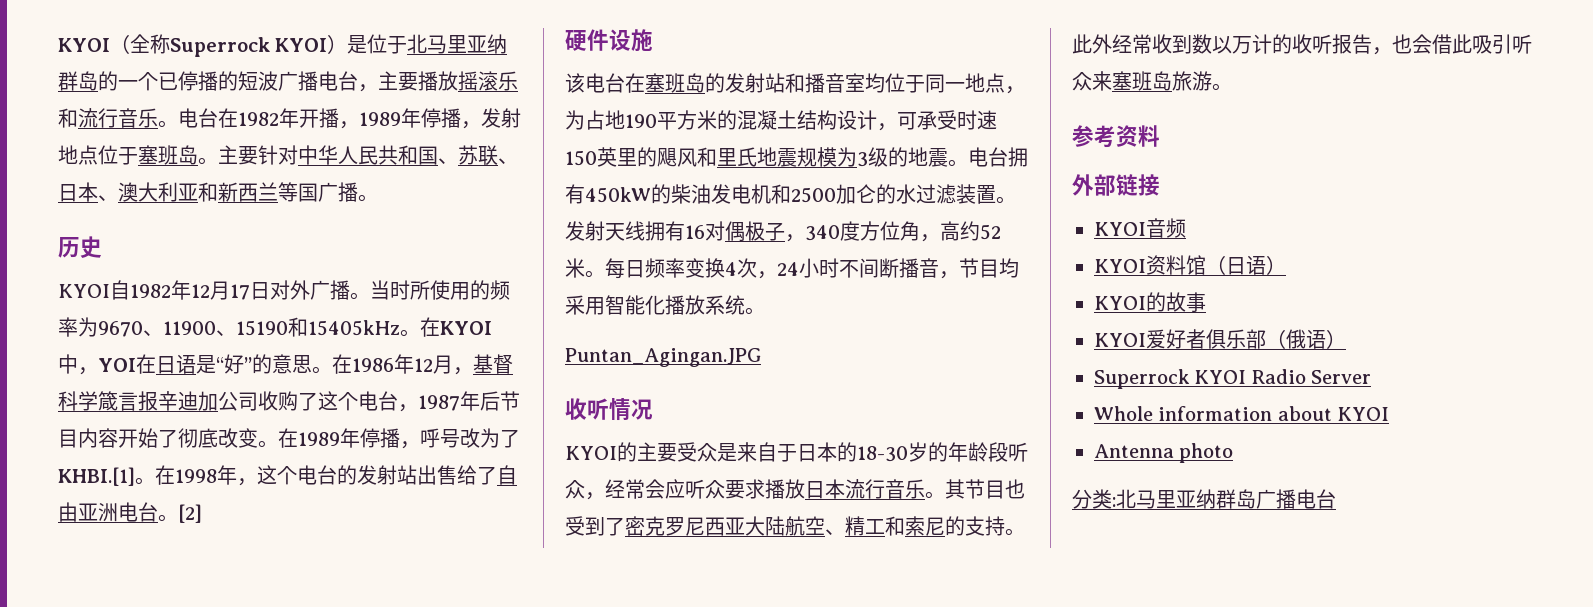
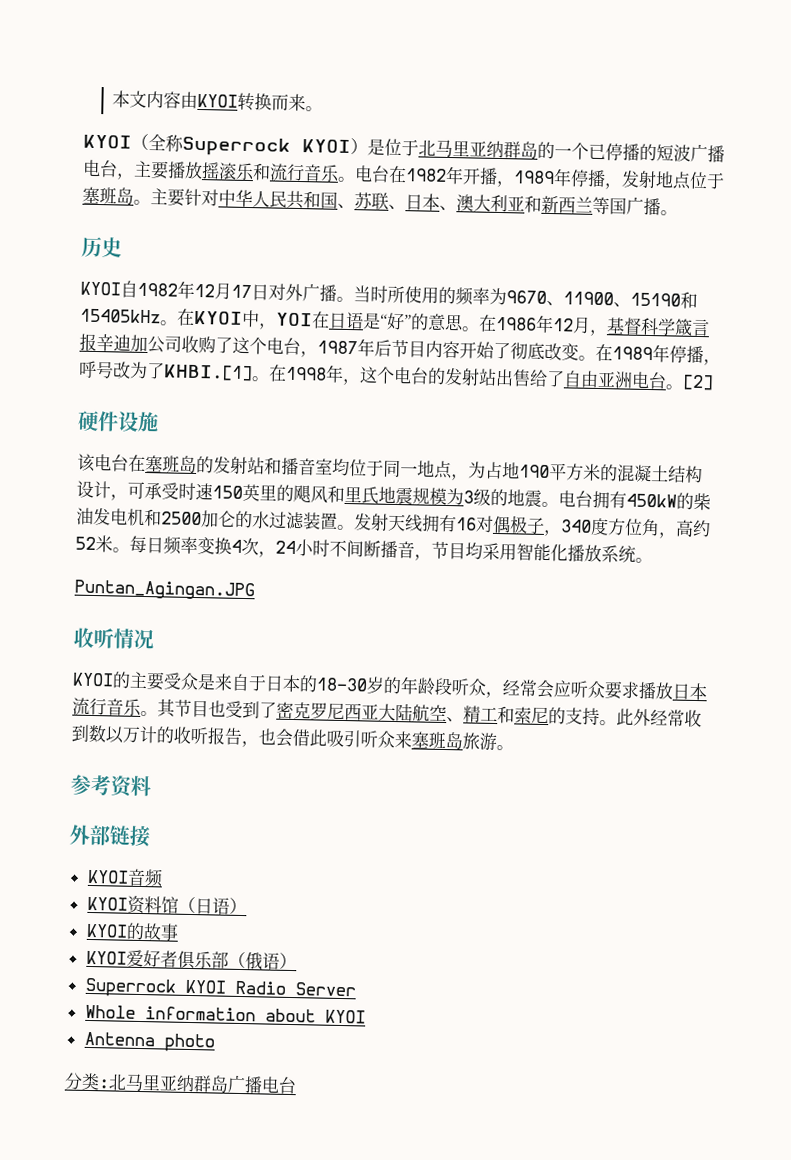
(58, 45) none -> [112,90,324,112] 本文内容由KYOI转换而来。 //

